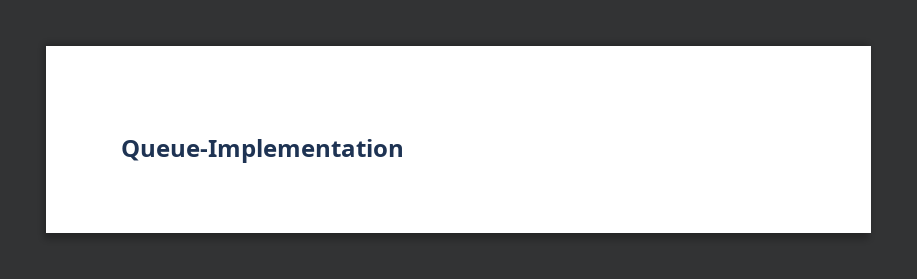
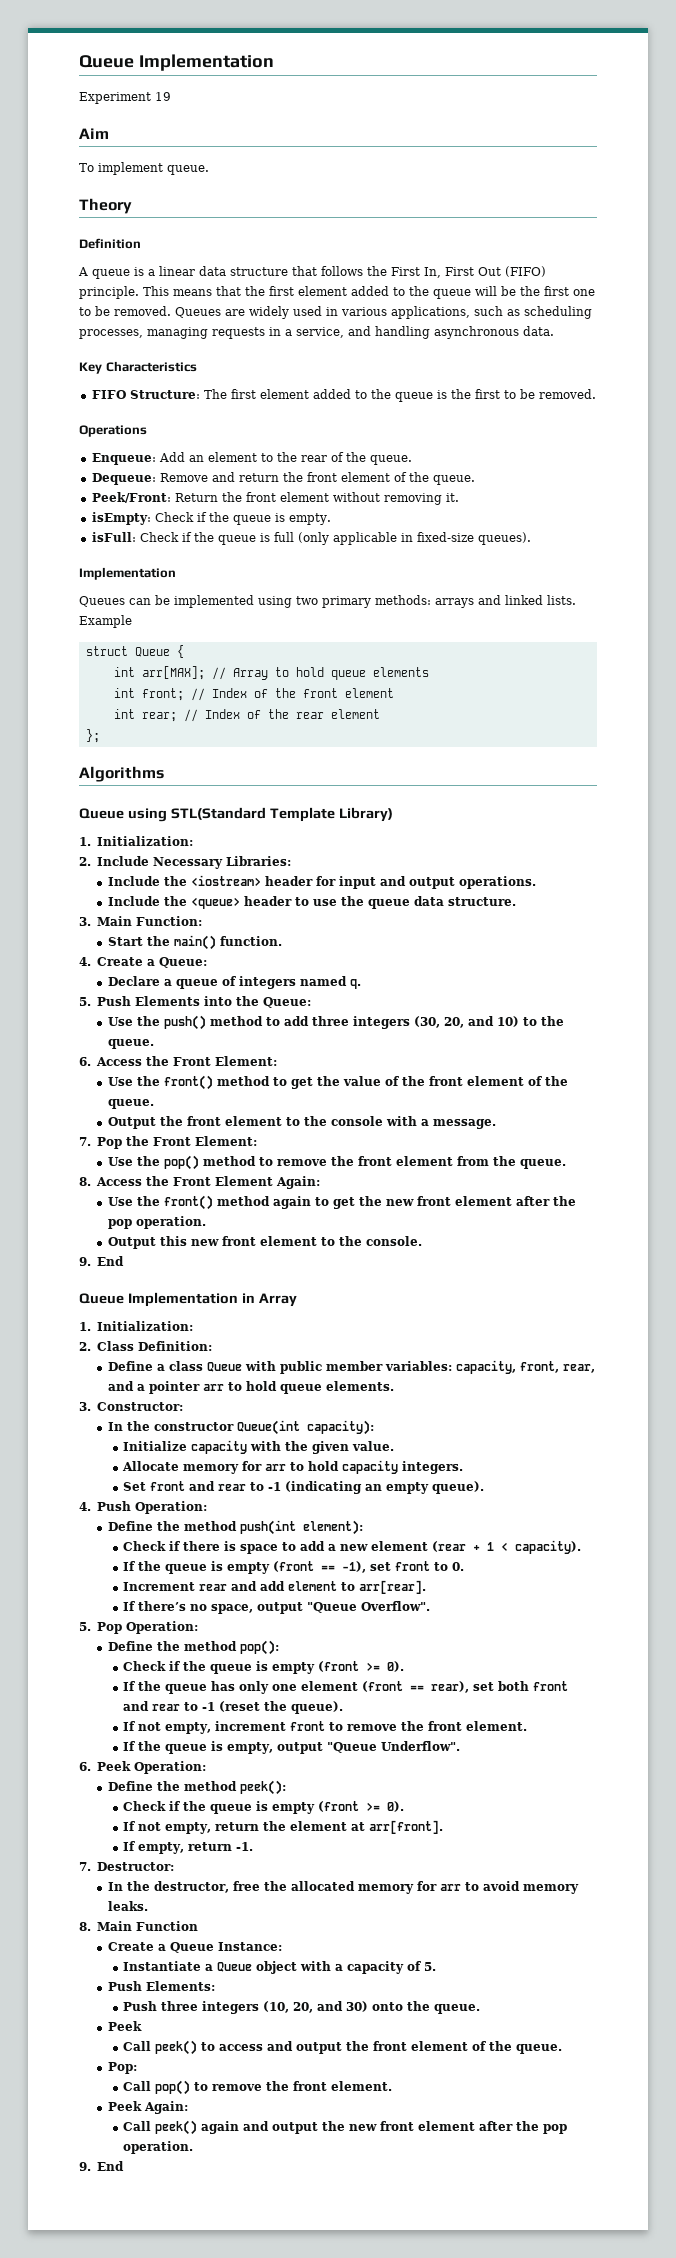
[121,139,404,163] Queue-Implementation -> [79,54,274,71] [79,92,171,104] [79,128,109,139] [79,162,209,175] [79,198,132,214] [79,238,141,249] [78,266,546,279] [79,286,595,299] [79,306,592,319] [79,326,554,339] [79,361,197,374] [91,389,596,402] [79,425,147,437] [91,452,412,465] [91,472,475,485] [91,492,459,505] [91,512,331,525] [91,532,531,545] [79,567,176,580] [79,595,576,608] [79,615,132,628] [85,645,184,658] [113,666,429,680] [113,688,394,701] [113,709,380,722] [85,729,100,743] [79,766,164,782] [79,807,393,822] [79,836,193,846] [79,856,291,869] [107,875,536,889] [107,896,516,909] [79,916,202,926] [107,935,282,950] [79,957,207,968] [107,976,361,989] [79,996,311,1008] [107,1015,564,1030] [107,1039,154,1049] [79,1056,277,1066] [107,1075,568,1090] [107,1099,154,1109] [107,1116,496,1129] [79,1136,257,1149] [107,1155,566,1170] [79,1176,320,1189] [107,1195,576,1210] [107,1216,206,1229] [107,1236,422,1249] [79,1256,124,1266] [79,1292,297,1307] [79,1321,193,1331] [79,1341,212,1351] [107,1360,595,1374] [107,1381,394,1394] [79,1402,183,1411] [107,1420,374,1435] [123,1440,395,1454] [122,1460,464,1474] [123,1481,485,1494] [79,1501,207,1514] [107,1520,363,1535] [123,1540,582,1554] [123,1561,465,1574] [123,1580,427,1594] [123,1601,431,1614] [79,1621,198,1634] [107,1640,279,1655] [123,1661,405,1674] [123,1681,569,1694] [123,1701,344,1714] [123,1721,528,1734] [123,1741,461,1754] [79,1761,206,1774] [107,1780,286,1795] [123,1801,405,1814] [123,1820,444,1834] [123,1841,254,1854] [79,1862,174,1871] [107,1881,579,1894] [107,1901,148,1911] [79,1921,198,1931] [107,1942,282,1953] [123,1961,437,1974] [107,1981,215,1991] [123,2001,481,2014] [107,2021,142,2031] [123,2040,563,2055] [107,2062,137,2074] [123,2080,393,2095] [107,2101,188,2114] [123,2120,568,2135] [123,2141,194,2154] [79,2161,124,2171] Queue Implementation // Experiment 19 // Aim // To implement queue. // Theory // Definition // A queue is a linear data structure that follows the First In, First Out (FIFO) principle. This means that the first element added to the queue will be the first one to be removed. Queues are widely used in various applications, such as scheduling processes, managing requests in a service, and handling asynchronous data. // Key Characteristics // FIFO Structure: The first element added to the queue is the first to be removed. // Operations // Enqueue: Add an element to the rear of the queue. // Dequeue: Remove and return the front element of the queue. // Peek/Front: Return the front element without removing it. // isEmpty: Check if the queue is empty. // isFull: Check if the queue is full (only applicable in fixed-size queues). // Implementation // Queues can be implemented using two primary methods: arrays and linked lists. Example // struct Queue { // int arr[MAX]; // Array to hold queue elements // int front; // Index of the front element // int rear; // Index of the rear element // }; // Algorithms // Queue using STL(Standard Template Library) // 1. Initialization: // 2. Include Necessary Libraries: // Include the <iostream> header for input and output operations. // Include the <queue> header to use the queue data structure. // 3. Main Function: // Start the main() function. // 4. Create a Queue: // Declare a queue of integers named q. // 5. Push Elements into the Queue: // Use the push() method to add three integers (30, 20, and 10) to the queue. // 6. Access the Front Element: // Use the front() method to get the value of the front element of the queue. // Output the front element to the console with a message. // 7. Pop the Front Element: // Use the pop() method to remove the front element from the queue. // 8. Access the Front Element Again: // Use the front() method again to get the new front element after the pop operation. // Output this new front element to the console. // 9. End // Queue Implementation in Array // 1. Initialization: // 2. Class Definition: // Define a class Queue with public member variables: capacity, front, rear, and a pointer arr to hold queue elements. // 3. Constructor: // In the constructor Queue(int capacity): // Initialize capacity with the given value. // Allocate memory for arr to hold capacity integers. // Set front and rear to -1 (indicating an empty queue). // 4. Push Operation: // Define the method push(int element): // Check if there is space to add a new element (rear + 1 < capacity). // If the queue is empty (front == -1), set front to 0. // Increment rear and add element to arr[rear]. // If there’s no space, output "Queue Overflow". // 5. Pop Operation: // Define the method pop(): // Check if the queue is empty (front >= 0). // If the queue has only one element (front == rear), set both front and rear to -1 (reset the queue). // If not empty, increment front to remove the front element. // If the queue is empty, output "Queue Underflow". // 6. Peek Operation: // Define the method peek(): // Check if the queue is empty (front >= 0). // If not empty, return the element at arr[front]. // If empty, return -1. // 7. Destructor: // In the destructor, free the allocated memory for arr to avoid memory leaks. // 8. Main Function // Create a Queue Instance: // Instantiate a Queue object with a capacity of 5. // Push Elements: // Push three integers (10, 20, and 30) onto the queue. // Peek // Call peek() to access and output the front element of the queue. // Pop: // Call pop() to remove the front element. // Peek Again: // Call peek() again and output the new front element after the pop operation. // 9. End

